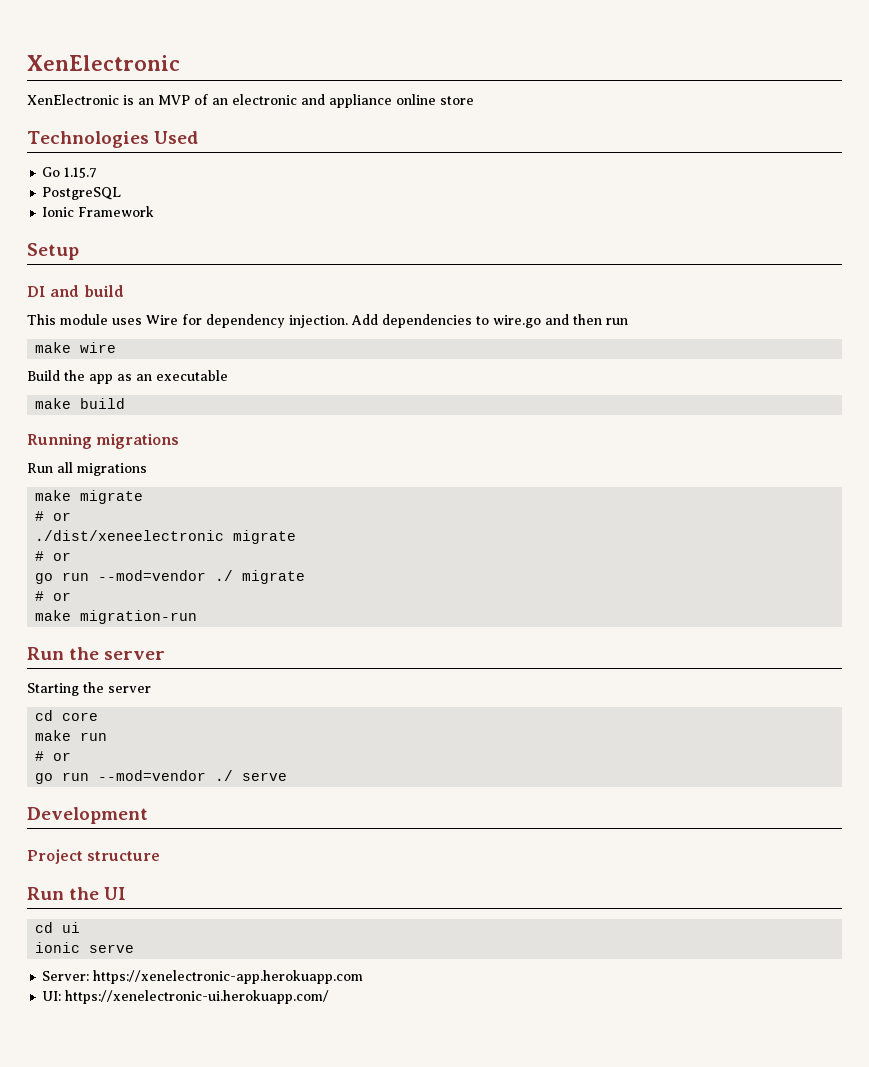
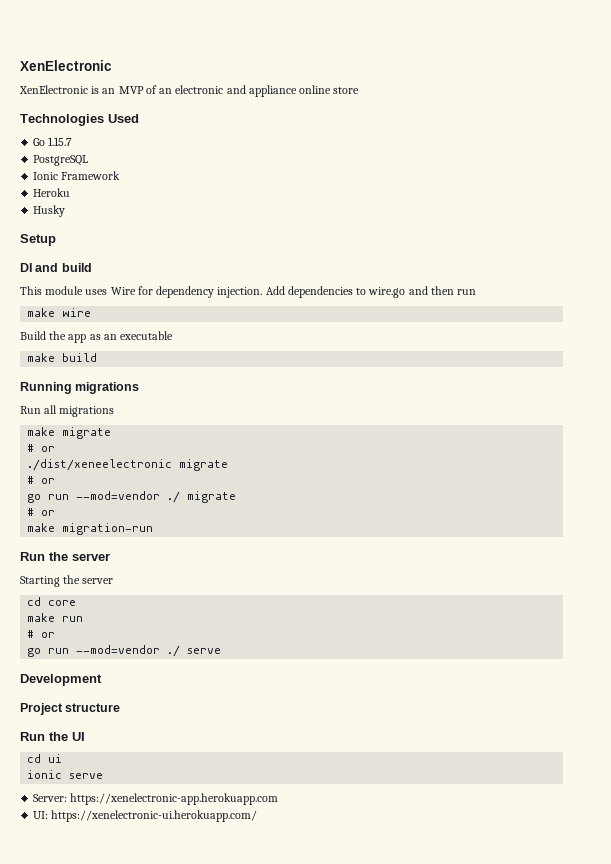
(155, 211) none -> [33,188,71,197] [33,205,66,217] // Heroku // Husky

